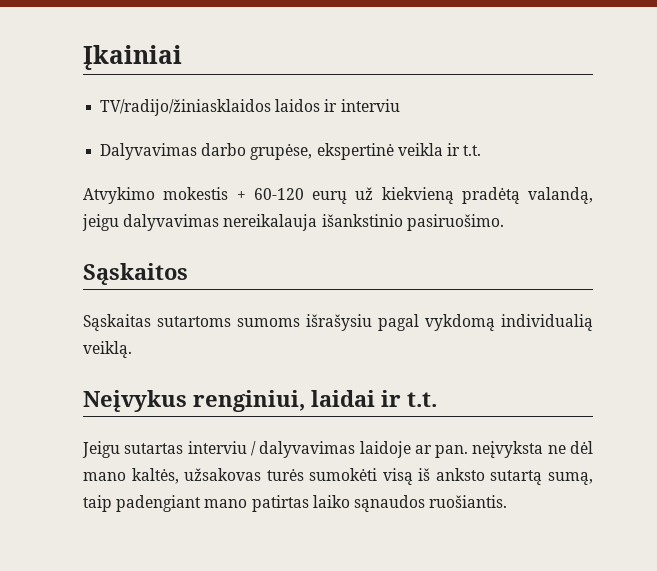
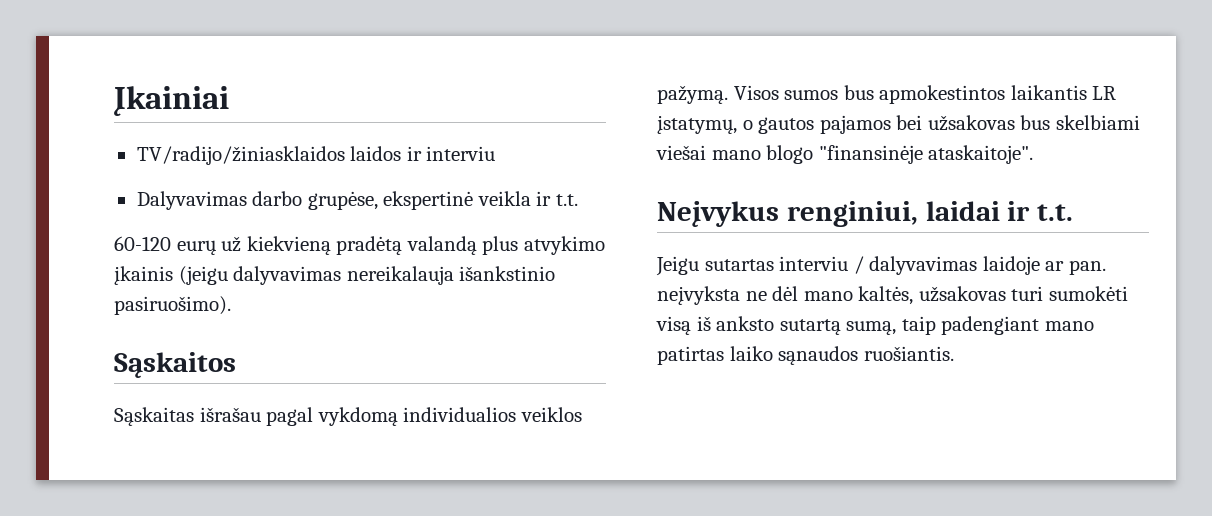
[83,187,246,204] Atvykimo mokestis + -> (578, 200) none
[528,187,593,204] [82,214,119,231] valandą, jeigu -> [406,236,605,255] [114,266,228,285] valandą plus atvykimo įkainis (jeigu
[406,214,504,231] pasiruošimo. -> [114,296,231,315] pasiruošimo).
[157,314,593,331] [83,341,132,358] sutartoms sumoms išrašysiu pagal vykdomą individualią veiklą. -> [199,407,582,426] [657,85,1117,104] [657,115,1140,134] [656,145,1034,164] išrašau pagal vykdomą individualios veiklos pažymą. Visos sumos bus apmokestintos laikantis LR įstatymų, o gautos pajamos bei užsakovas bus skelbiami viešai mano blogo "finansinėje ataskaitoje".
[266,468,304,481] turės -> [1011,286,1044,301] turi

